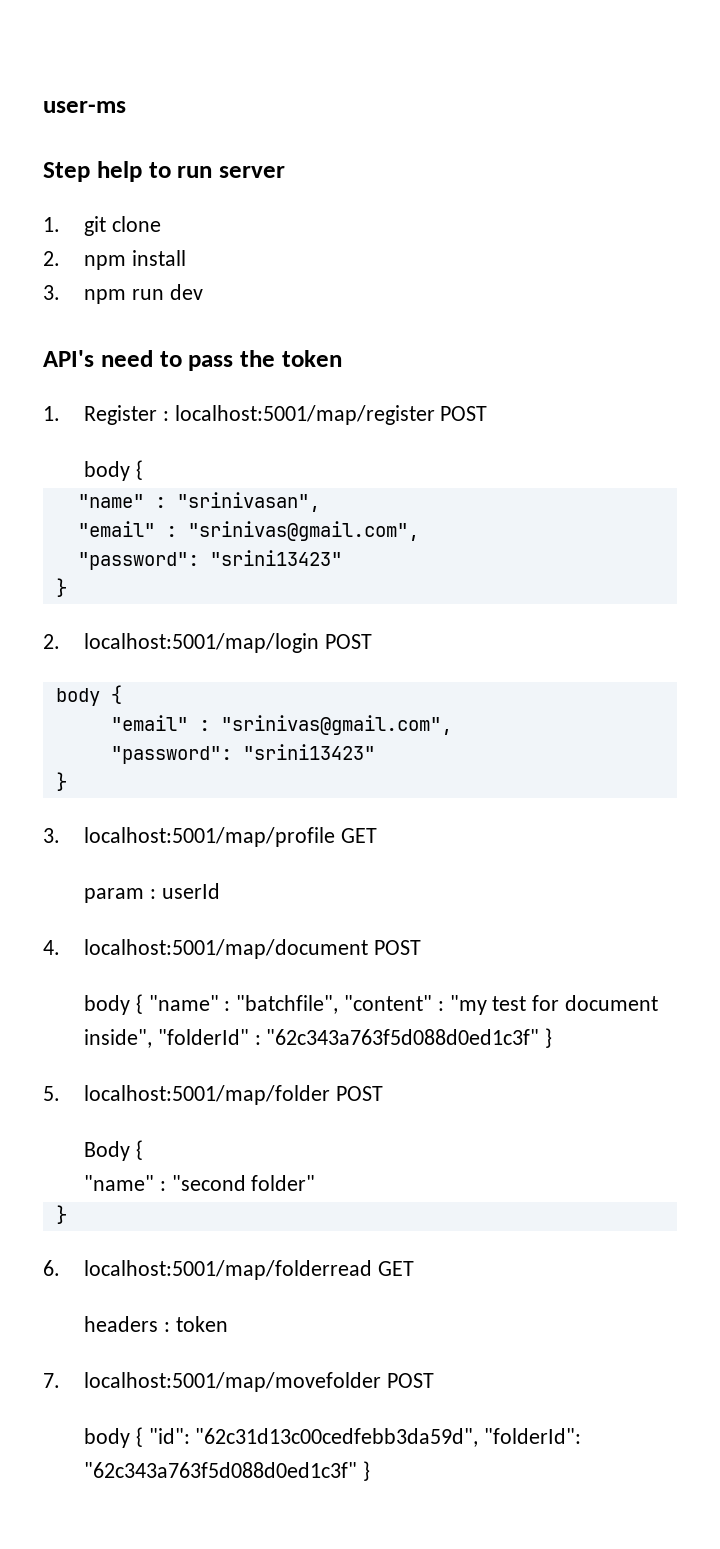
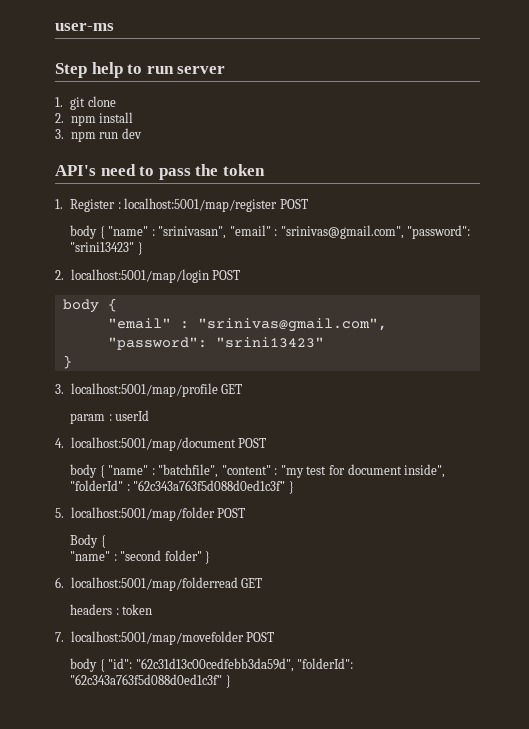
(143, 470) // -> (105, 232) none
[77,521,419,541] [77,550,342,570] // "email" : "srinivas@gmail.com", // "password": "srini13423" // -> [229,225,471,239] [70,242,135,252] "email" : "srinivas@gmail.com", "password": "srini13423"
(316, 1183) // -> (202, 555) none

